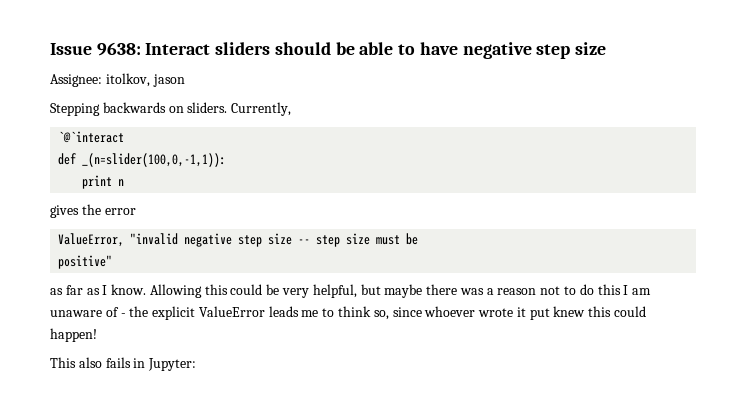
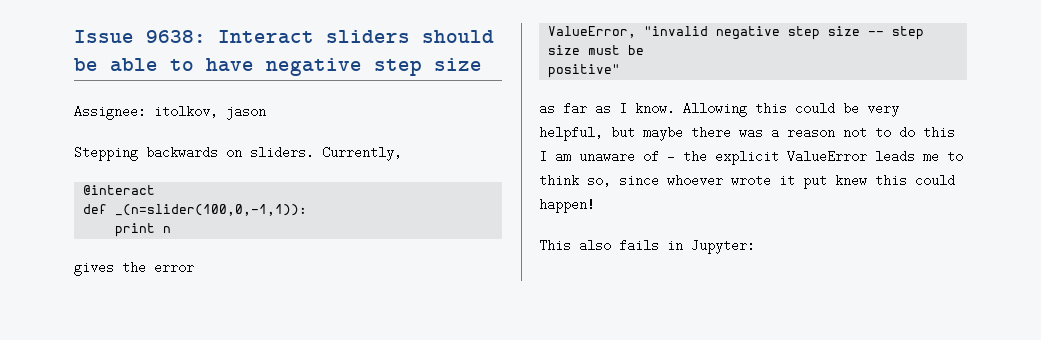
[58,131,125,143] `@`interact -> [83,185,156,195] @interact

